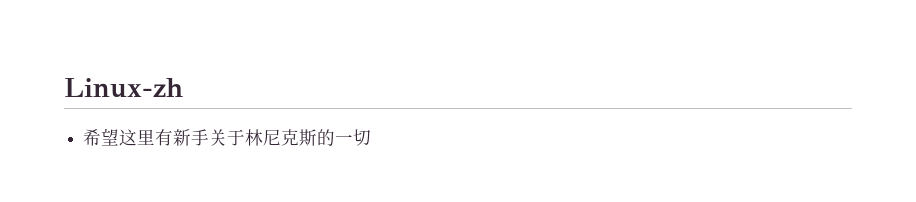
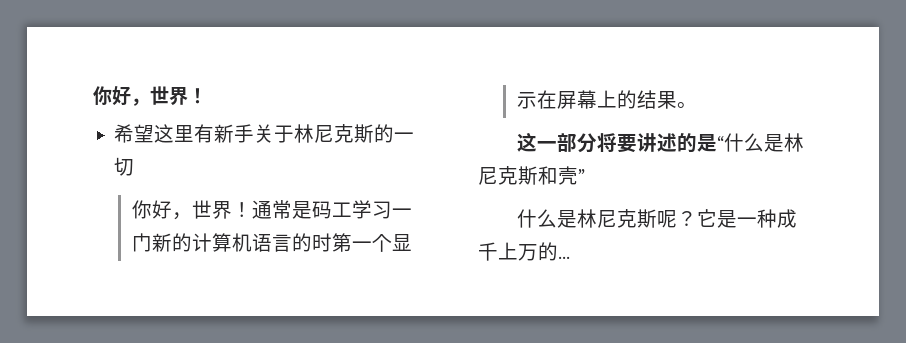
[64,78,183,98] Linux-zh -> [93,86,207,106] 你好，世界！
(372, 137) none -> [131,200,412,220] [131,233,412,252] [516,90,697,109] [517,132,805,153] [478,166,585,185] [517,209,798,228] [478,242,570,261] // 你好，世界！通常是码工学习一门新的计算机语言的时第一个显示在屏幕上的结果。 // 这一部分将要讲述的是“什么是林尼克斯和壳” // 什么是林尼克斯呢？它是一种成千上万的...

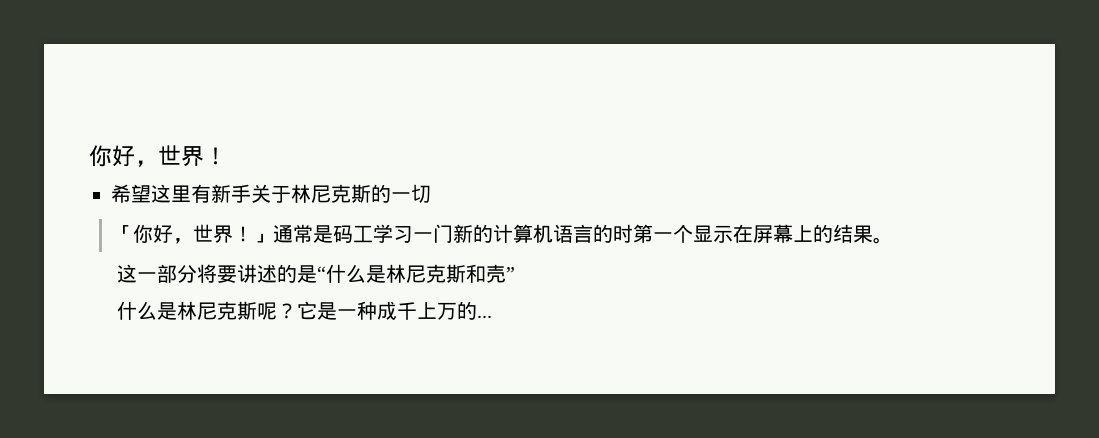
[131,200,252,220] 你好，世界！ -> [113,224,274,244] 「你好，世界！」

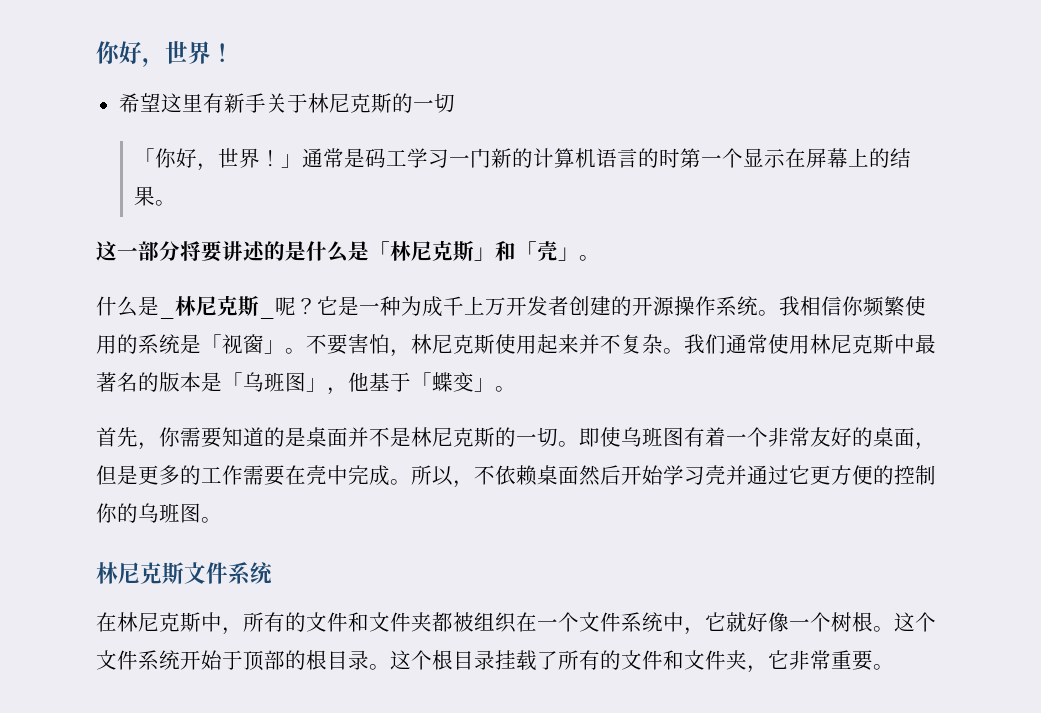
[317,264,516,283] [117,301,258,320] “什么是林尼克斯和壳” // 什么是林尼克斯 -> [306,240,600,263] [96,295,275,319] 什么是「林尼克斯」和「壳」。 // 什么是_林尼克斯_
(378, 310) none -> [401,296,422,316] 为
[457,301,493,320] 的... -> [506,296,926,317] [96,334,936,357] [96,372,516,395] [96,427,936,450] [96,465,936,488] [96,503,222,523] [96,562,273,585] [96,612,936,635] [96,650,894,673] 开发者创建的开源操作系统。我相信你频繁使用的系统是「视窗」。不要害怕，林尼克斯使用起来并不复杂。我们通常使用林尼克斯中最著名的版本是「乌班图」，他基于「蝶变」。 // 首先，你需要知道的是桌面并不是林尼克斯的一切。即使乌班图有着一个非常友好的桌面，但是更多的工作需要在壳中完成。所以，不依赖桌面然后开始学习壳并通过它更方便的控制你的乌班图。 // 林尼克斯文件系统 // 在林尼克斯中，所有的文件和文件夹都被组织在一个文件系统中，它就好像一个树根。这个文件系统开始于顶部的根目录。这个根目录挂载了所有的文件和文件夹，它非常重要。

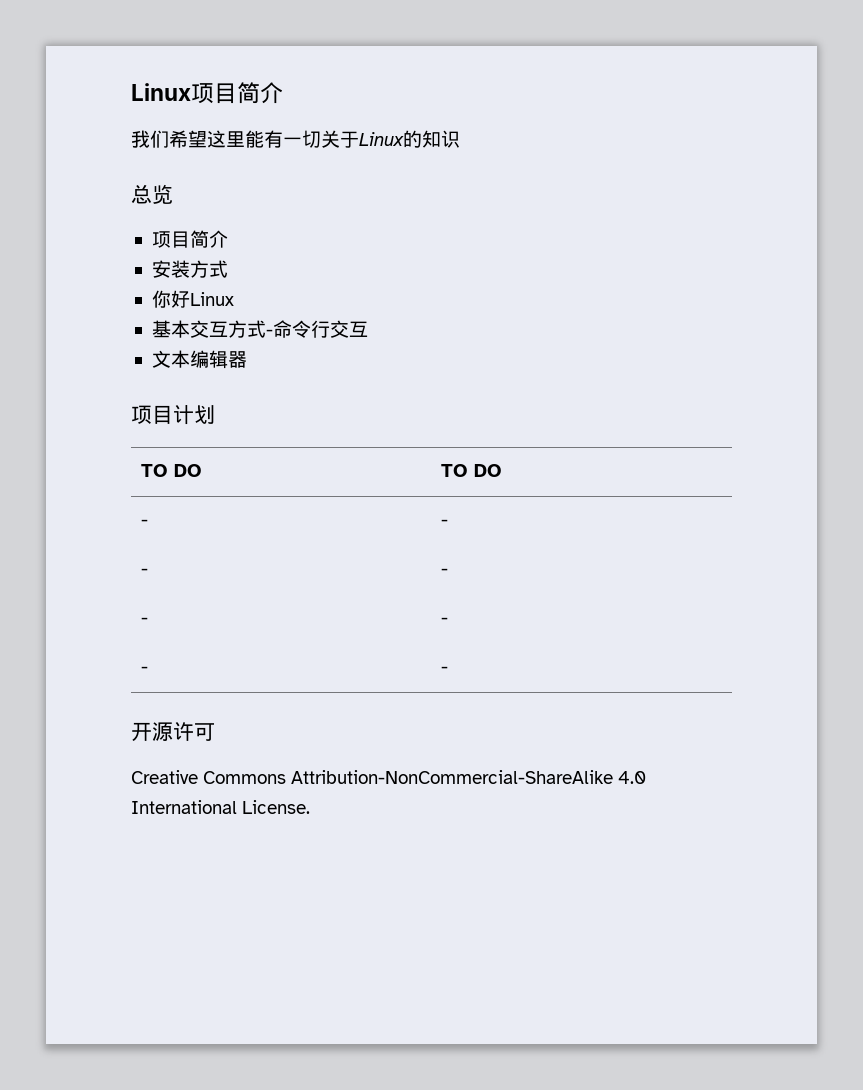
[96,41,234,67] [118,93,455,113] [134,148,912,171] [134,186,177,206] [96,240,600,263] [96,295,926,319] [96,334,936,357] [96,372,516,395] [96,427,936,450] [96,465,936,488] [96,503,222,523] [96,562,273,585] [96,612,936,635] [96,650,894,673] 你好，世界！ // 希望这里有新手关于林尼克斯的一切 // 「你好，世界！」通常是码工学习一门新的计算机语言的时第一个显示在屏幕上的结果。 // 这一部分将要讲述的是什么是「林尼克斯」和「壳」。 // 什么是_林尼克斯_呢？它是一种为成千上万开发者创建的开源操作系统。我相信你频繁使用的系统是「视窗」。不要害怕，林尼克斯使用起来并不复杂。我们通常使用林尼克斯中最著名的版本是「乌班图」，他基于「蝶变」。 // 首先，你需要知道的是桌面并不是林尼克斯的一切。即使乌班图有着一个非常友好的桌面，但是更多的工作需要在壳中完成。所以，不依赖桌面然后开始学习壳并通过它更方便的控制你的乌班图。 // 林尼克斯文件系统 // 在林尼克斯中，所有的文件和文件夹都被组织在一个文件系统中，它就好像一个树根。这个文件系统开始于顶部的根目录。这个根目录挂载了所有的文件和文件夹，它非常重要。 -> [131,82,283,104] [131,130,460,148] [131,184,173,204] [151,230,228,248] [151,260,228,278] [151,290,234,308] [151,320,368,338] [151,350,247,369] [131,405,215,425] [141,464,203,477] [441,464,503,477] [141,519,149,526] [441,519,449,526] [141,568,149,575] [441,568,449,575] [141,617,149,624] [441,617,449,624] [141,666,149,673] [441,666,449,673] [131,722,215,742] [131,770,647,784] [131,800,311,814] Linux项目简介 // 我们希望这里能有一切关于Linux的知识 // 总览 // 项目简介 // 安装方式 // 你好Linux // 基本交互方式-命令行交互 // 文本编辑器 // 项目计划 // TO DO | TO DO // - | - // - | - // - | - // - | - // 开源许可 // Creative Commons Attribution-NonCommercial-ShareAlike 4.0 International License.

